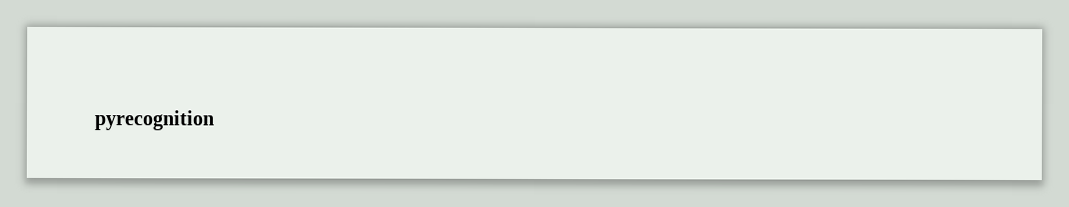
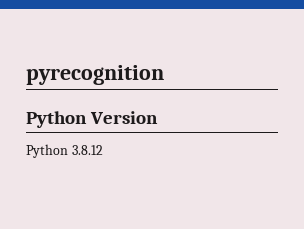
(214, 120) none -> [26,111,159,128] [26,144,103,158] // Python Version // Python 3.8.12

